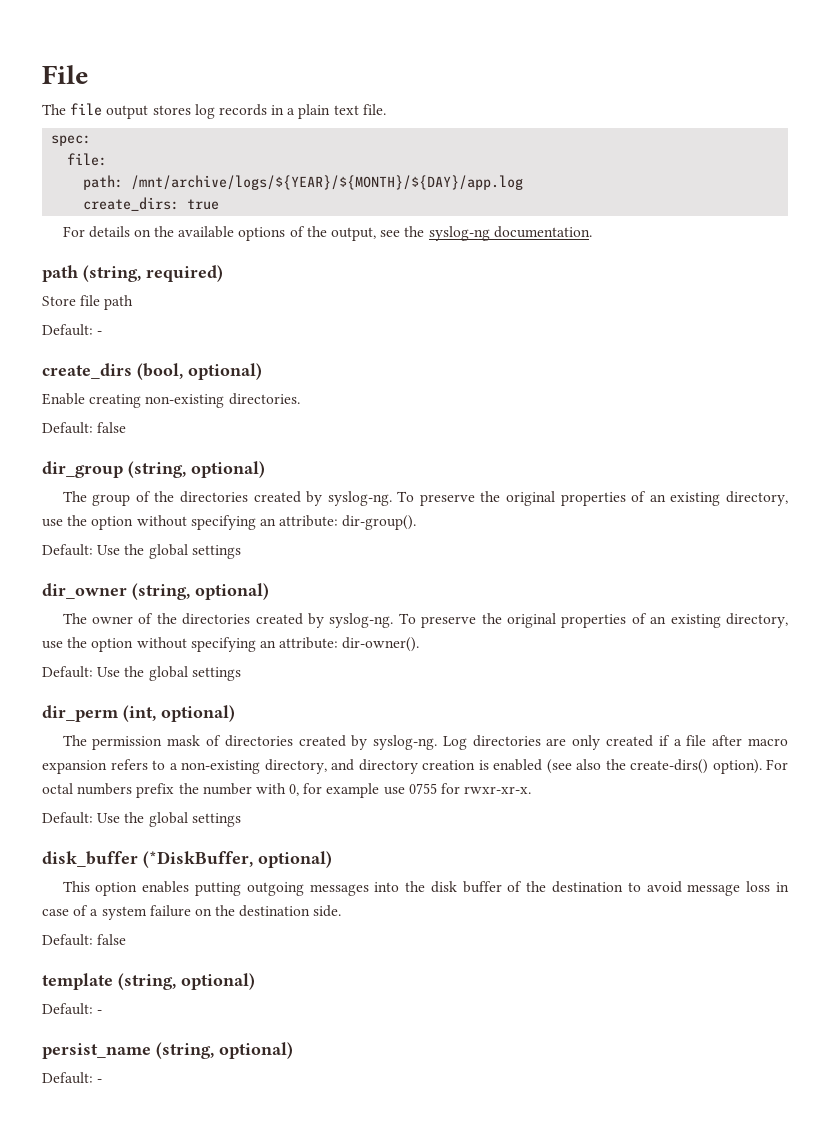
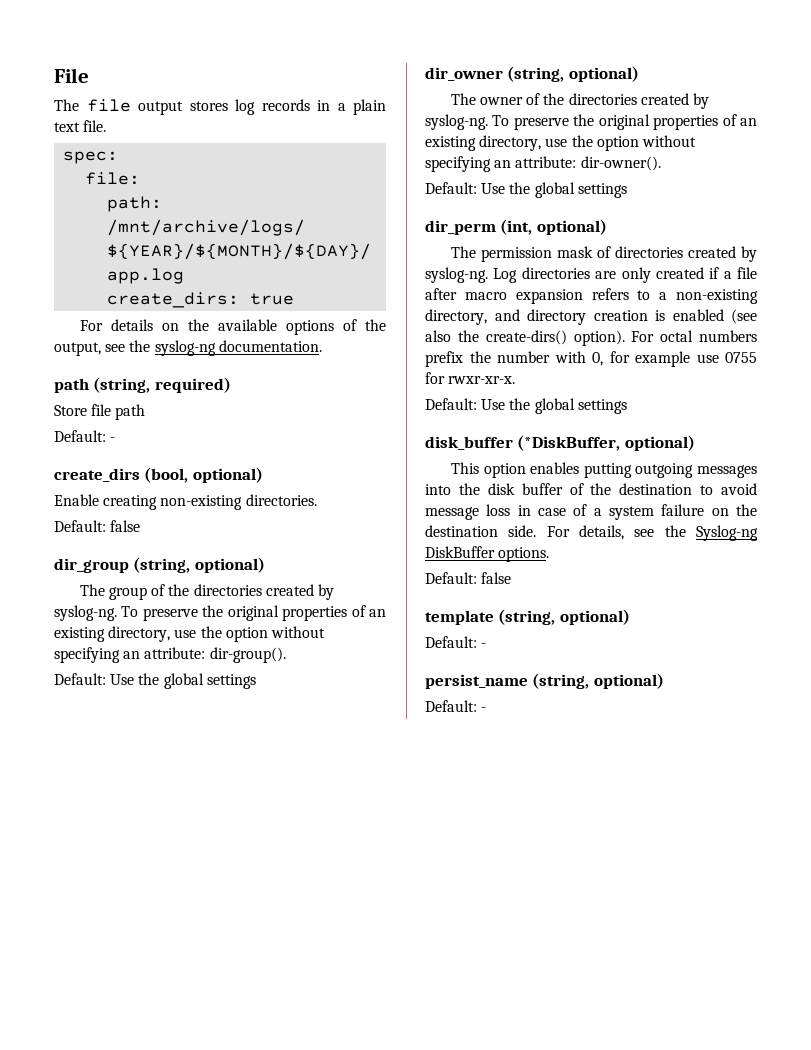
(342, 911) none -> [546,525,758,541] [425,546,550,562] For details, see the Syslog-ng DiskBuffer options.

